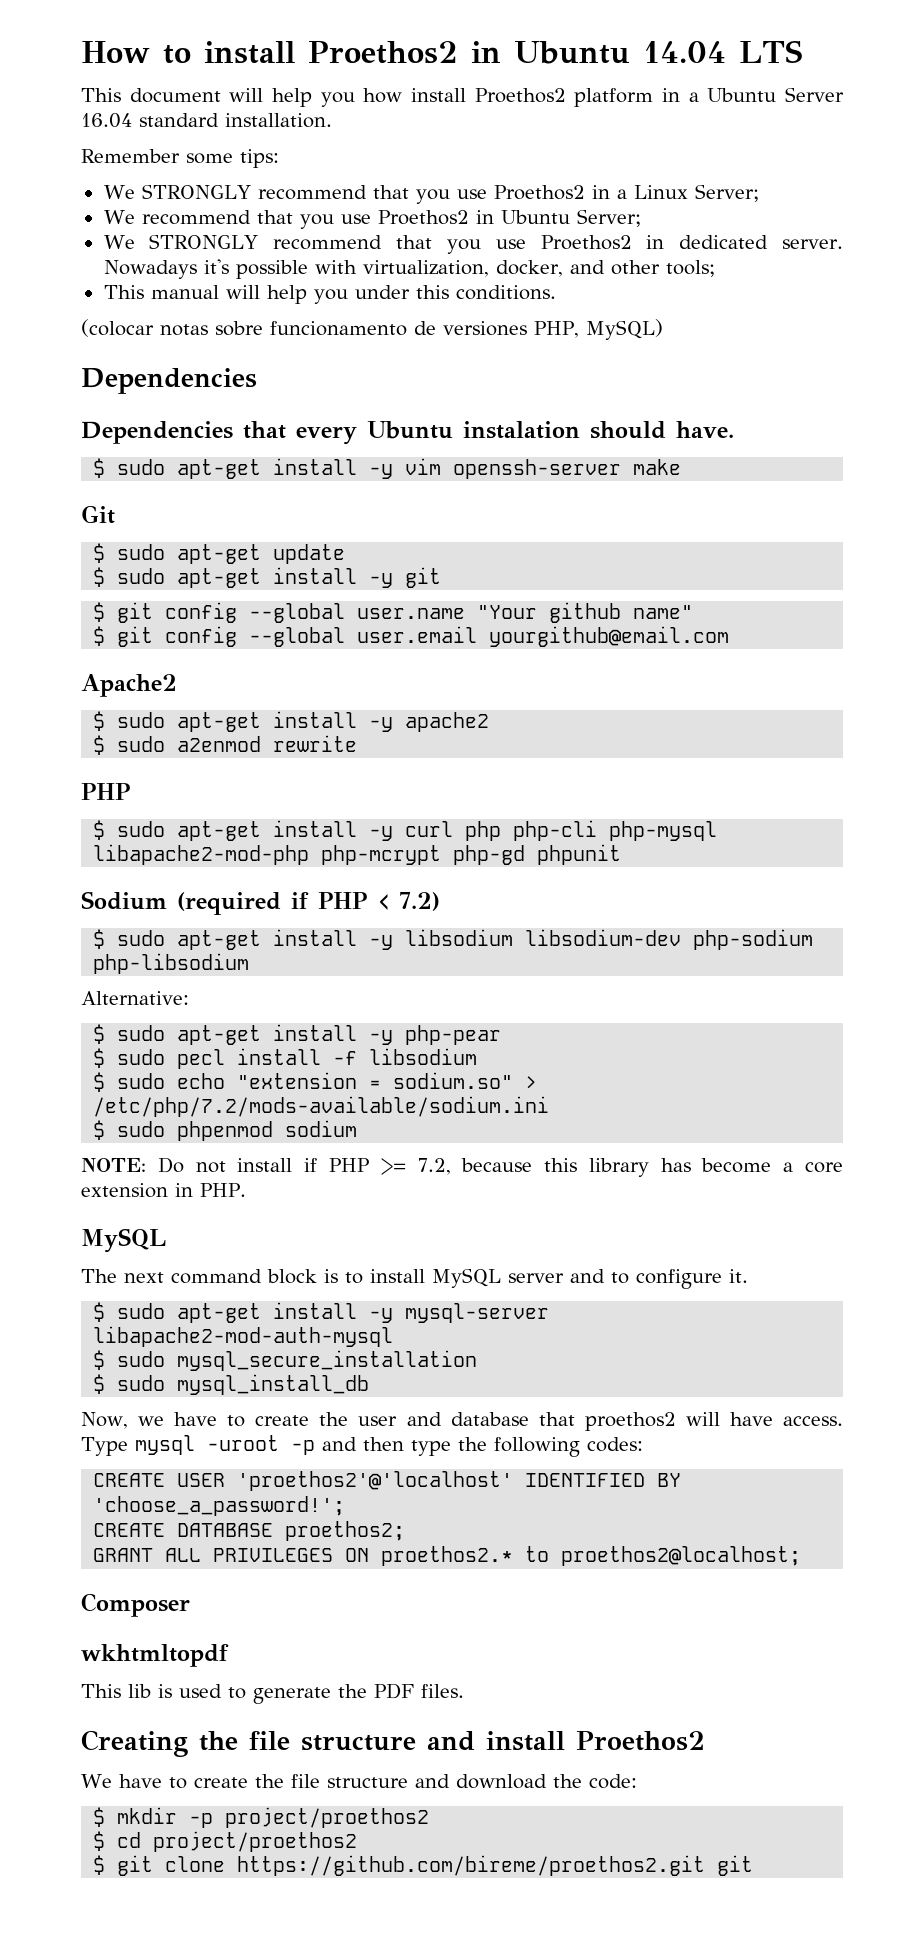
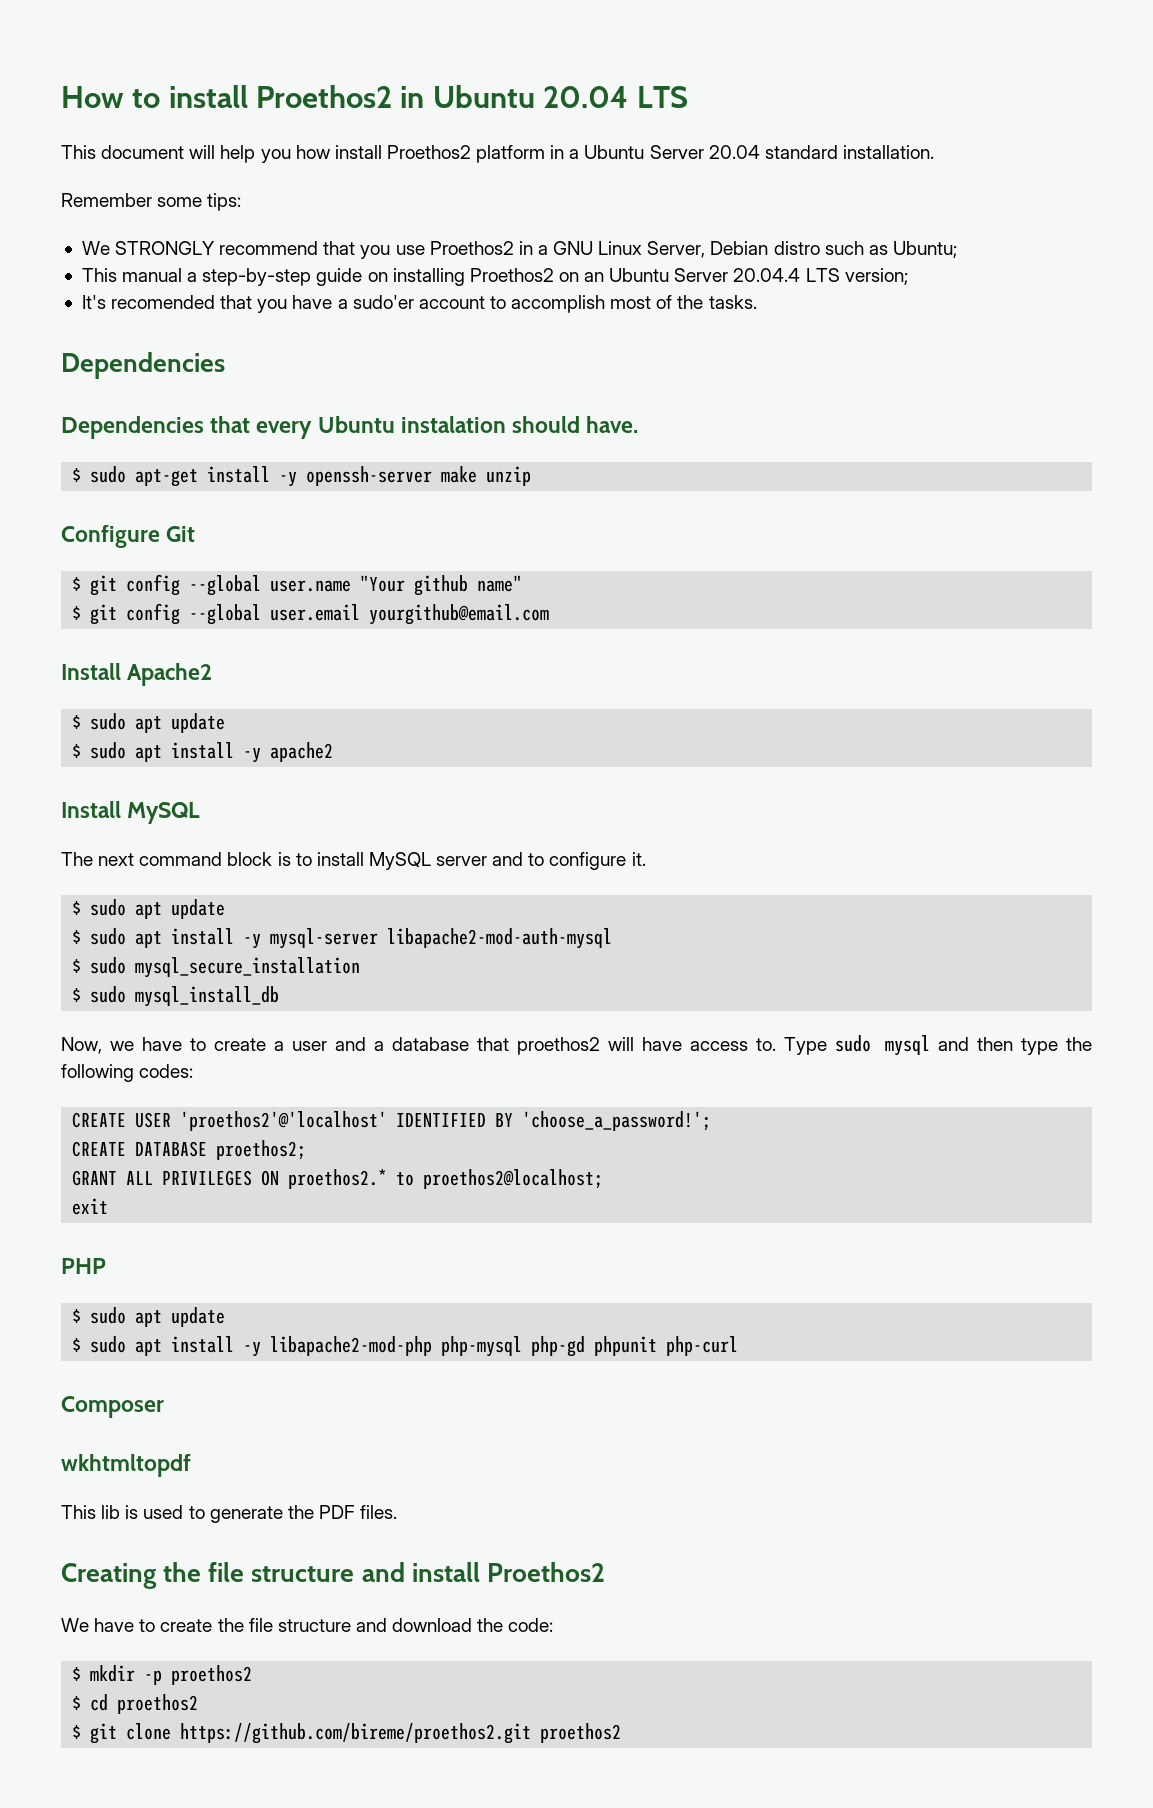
[643,41,726,63] 14.04 -> [543,86,629,108] 20.04
[81,113,132,128] 16.04 -> [708,145,760,159] 20.04
[633,184,759,202] [103,209,641,229] [103,234,844,254] [103,259,715,279] [103,285,556,304] [81,319,663,340] Linux Server; // We recommend that you use Proethos2 in Ubuntu Server; // We STRONGLY recommend that you use Proethos2 in dedicated server. Nowadays it's possible with virtualization, docker, and other tools; // This manual will help you under this conditions. // (colocar notas sobre funcionamento de versiones PHP, MySQL) -> [553,241,957,258] [81,268,908,286] [81,295,757,313] GNU Linux Server, Debian distro such as Ubuntu; // This manual a step-by-step guide on installing Proethos2 on an Ubuntu Server 20.04.4 LTS version; // It's recomended that you have a sudo'er account to accomplish most of the tasks.
[405,458,442,475] vim -> (298, 479) none
(682, 467) // -> [486,466,532,486] [61,525,160,548] unzip // Configure
[93,543,346,564] [93,567,442,588] // $ sudo apt-get update // $ sudo apt-get install -y git -> (196, 534) none
(730, 636) none -> [61,663,121,680] Install
[177,711,490,732] [93,735,358,755] [81,783,130,800] [93,820,718,841] [93,844,622,865] [81,891,440,915] [93,929,814,950] [93,953,250,974] [81,991,189,1005] [93,1024,502,1045] [93,1048,478,1069] [93,1072,538,1092] [93,1096,550,1117] [93,1120,358,1141] [81,1157,844,1177] [81,1183,246,1198] apt-get install -y apache2 // $ sudo a2enmod rewrite // PHP // $ sudo apt-get install -y curl php php-cli php-mysql libapache2-mod-php php-mcrypt php-gd phpunit // Sodium (required if PHP < 7.2) // $ sudo apt-get install -y libsodium libsodium-dev php-sodium php-libsodium // Alternative: // $ sudo apt-get install -y php-pear // $ sudo pecl install -f libsodium // $ sudo echo "extension = sodium.so" > /etc/php/7.2/mods-available/sodium.ini // $ sudo phpenmod sodium // NOTE: Do not install if PHP >= 7.2, because this library has become a core extension in PHP. // -> [135,713,226,733] [72,742,334,763] [61,801,121,818] apt update // $ sudo apt install -y apache2 // Install
[177,1303,262,1323] apt-get -> [135,899,226,919] [72,928,163,948] apt update // $ sudo apt
[319,1412,349,1426] the -> [273,1041,284,1051] a
(442, 1419) none -> [373,1041,384,1051] a
[782,1416,843,1426] [81,1435,315,1456] access. Type mysql -uroot -p -> [689,1035,931,1056] access to. Type sudo mysql
(802, 1556) none -> [72,1198,109,1215] [61,1258,106,1274] [72,1307,226,1327] [72,1336,739,1357] // exit // PHP // $ sudo apt update // $ sudo apt install -y libapache2-mod-php php-mysql php-gd phpunit php-curl
[225,1807,430,1828] project/proethos2 -> [171,1665,253,1685] proethos2
[153,1831,358,1852] project/proethos2 -> [117,1694,199,1714] proethos2
[717,1855,754,1876] git -> [540,1723,622,1743] proethos2

